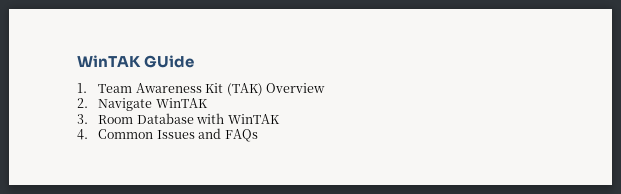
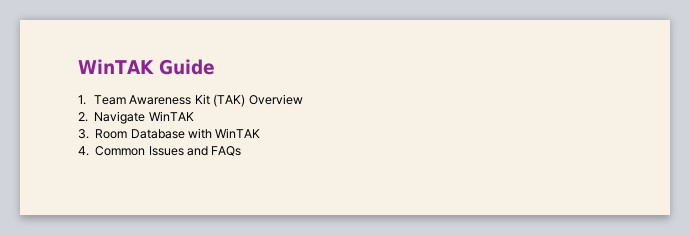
[77,55,195,68] WinTAK GUide -> [78,59,215,75] WinTAK Guide

